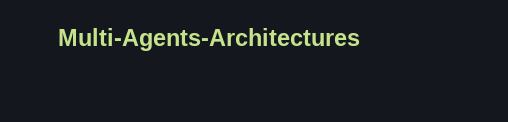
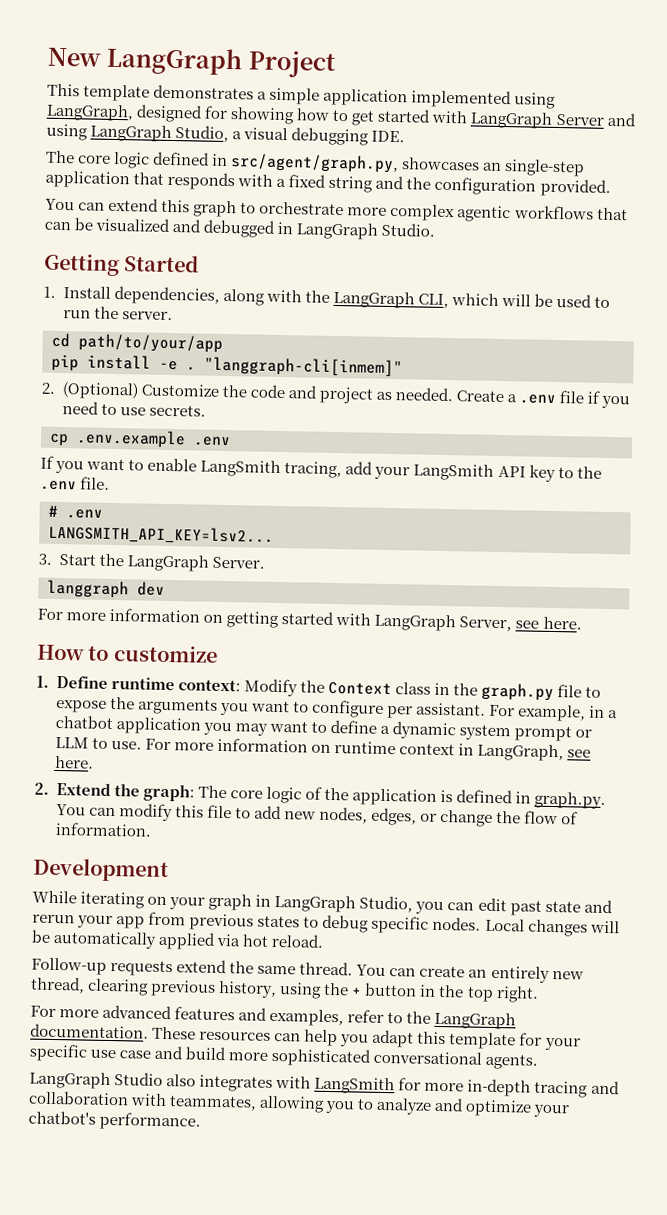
[58,28,360,51] Multi-Agents-Architectures -> [47,46,337,78] [47,83,557,109] [46,103,637,129] [46,123,406,146] [46,150,586,177] [45,170,611,197] [45,197,628,223] [44,217,436,240] [43,253,200,277] [43,285,611,309] [62,306,173,321] [51,332,223,353] [51,354,403,378] [41,381,631,409] [61,401,206,417] [49,429,231,449] [40,455,602,483] [40,476,111,491] [48,505,103,519] [48,524,274,545] [38,553,265,572] [47,579,165,599] [37,607,582,632] [37,644,218,663] [36,675,602,702] [55,696,619,722] [54,714,593,742] [54,736,592,762] [54,755,94,769] [34,782,607,809] [55,803,579,827] [54,821,152,837] [33,857,169,883] [32,890,613,916] [32,911,620,937] [31,929,325,950] [31,957,584,983] [30,976,539,1003] [30,1004,517,1030] [30,1023,581,1051] [29,1043,539,1070] [29,1071,620,1098] [28,1090,571,1118] [28,1110,202,1131] New LangGraph Project // This template demonstrates a simple application implemented using LangGraph, designed for showing how to get started with LangGraph Server and using LangGraph Studio, a visual debugging IDE. // The core logic defined in src/agent/graph.py, showcases an single-step application that responds with a fixed string and the configuration provided. // You can extend this graph to orchestrate more complex agentic workflows that can be visualized and debugged in LangGraph Studio. // Getting Started // 1. Install dependencies, along with the LangGraph CLI, which will be used to run the server. // cd path/to/your/app // pip install -e . "langgraph-cli[inmem]" // 2. (Optional) Customize the code and project as needed. Create a .env file if you need to use secrets. // cp .env.example .env // If you want to enable LangSmith tracing, add your LangSmith API key to the .env file. // # .env // LANGSMITH_API_KEY=lsv2... // 3. Start the LangGraph Server. // langgraph dev // For more information on getting started with LangGraph Server, see here. // How to customize // 1. Define runtime context: Modify the Context class in the graph.py file to expose the arguments you want to configure per assistant. For example, in a chatbot application you may want to define a dynamic system prompt or LLM to use. For more information on runtime context in LangGraph, see here. // 2. Extend the graph: The core logic of the application is defined in graph.py. You can modify this file to add new nodes, edges, or change the flow of information. // Development // While iterating on your graph in LangGraph Studio, you can edit past state and rerun your app from previous states to debug specific nodes. Local changes will be automatically applied via hot reload. // Follow-up requests extend the same thread. You can create an entirely new thread, clearing previous history, using the + button in the top right. // For more advanced features and examples, refer to the LangGraph documentation. These resources can help you adapt this template for your specific use case and build more sophisticated conversational agents. // LangGraph Studio also integrates with LangSmith for more in-depth tracing and collaboration with teammates, allowing you to analyze and optimize your chatbot's performance.

